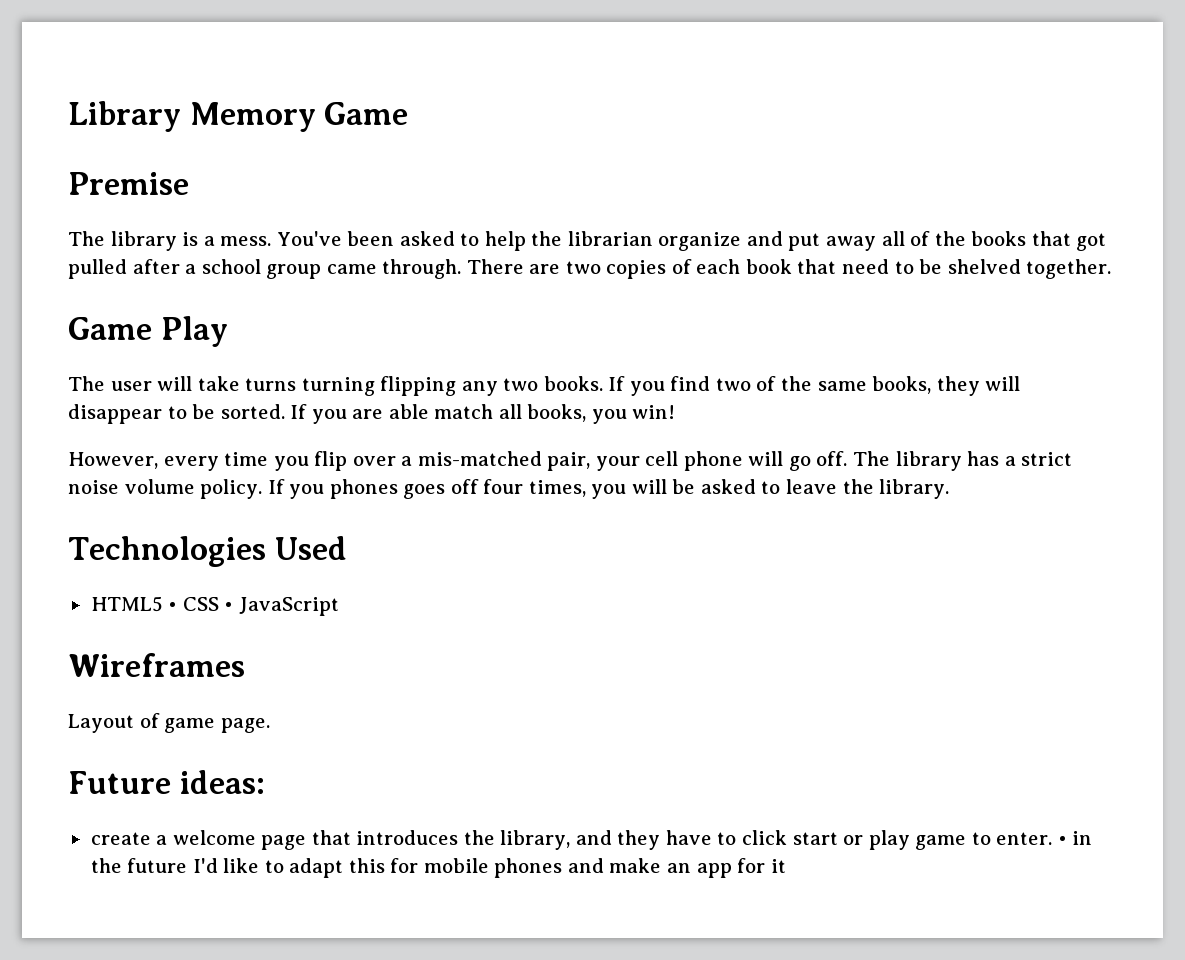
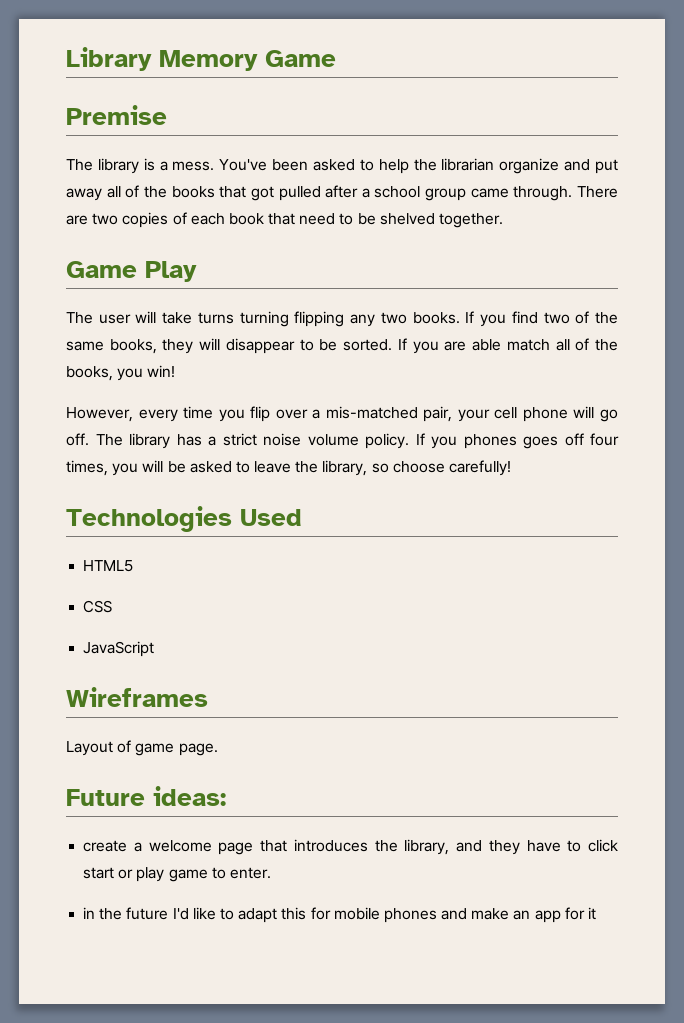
(522, 411) none -> [575,338,619,351] of the
[879,479,950,499] library. -> [322,460,512,476] library, so choose carefully!
[168,602,178,611] • -> (134, 566) //
[224,602,234,611] • -> (113, 606) //
[1057,836,1067,845] • -> (271, 873) //

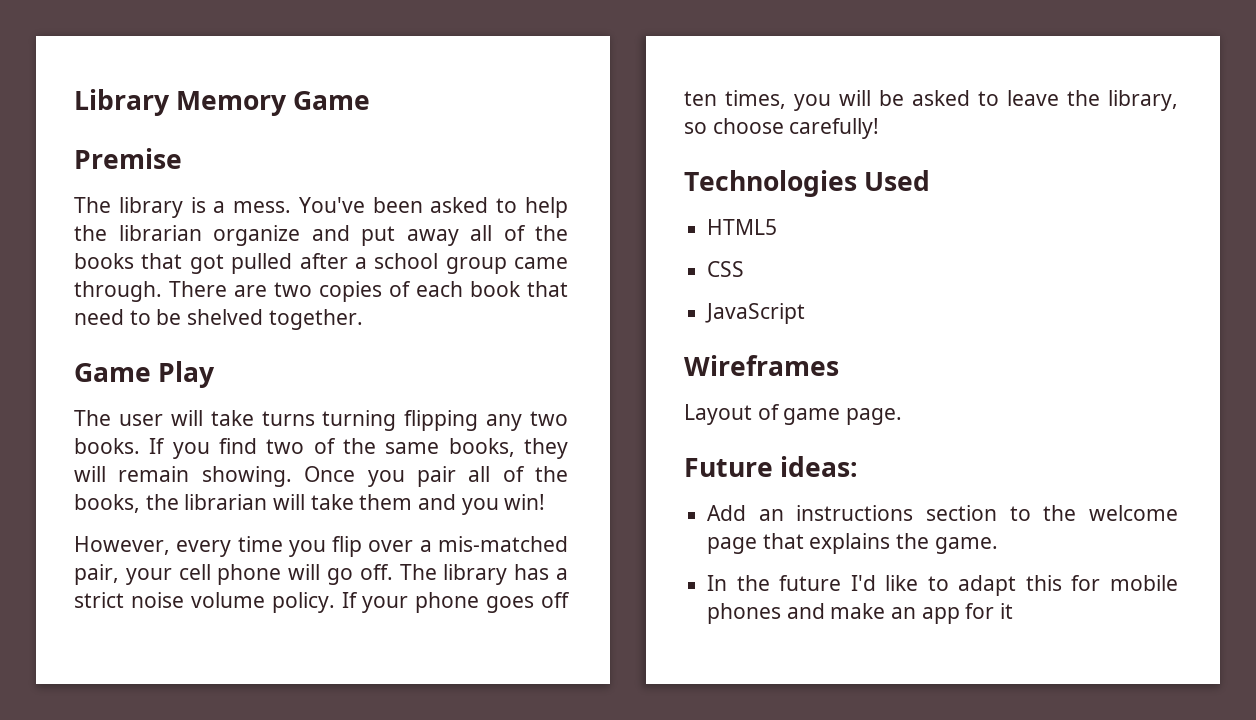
[225,338,619,354] [66,366,113,381] disappear to be sorted. If you are able match all of the books, -> [118,466,568,487] [74,494,457,513] remain showing. Once you pair all of the books, the librarian will take them and
[431,434,517,449] you phones -> [362,592,480,613] your phone
[590,433,619,446] four -> [684,91,717,106] ten
[83,839,618,855] [83,867,271,882] [83,907,96,919] create a welcome page that introduces the library, and they have to click start or play game to enter. // in -> [707,505,1178,521] [707,533,998,554] [707,575,728,591] Add an instructions section to the welcome page that explains the game. // In

